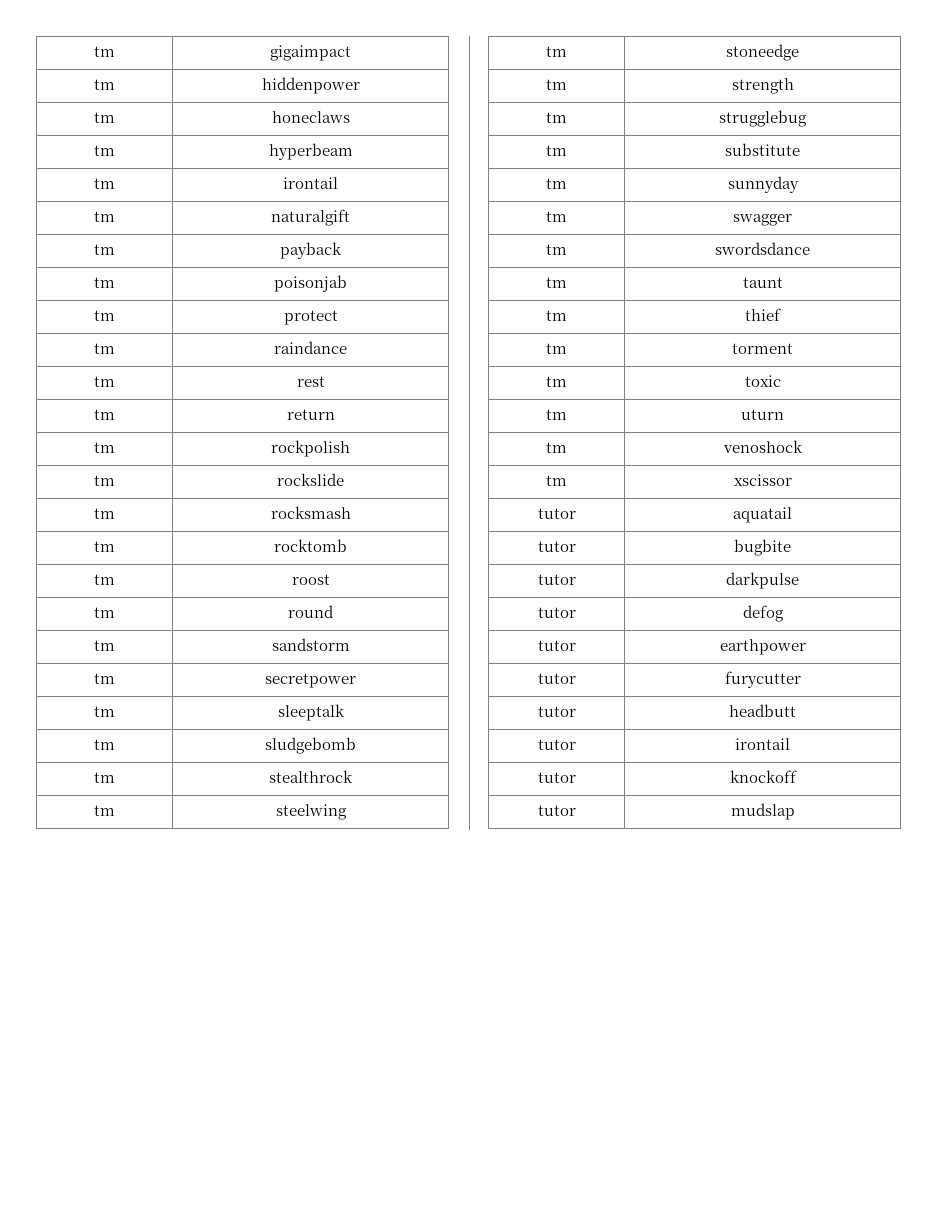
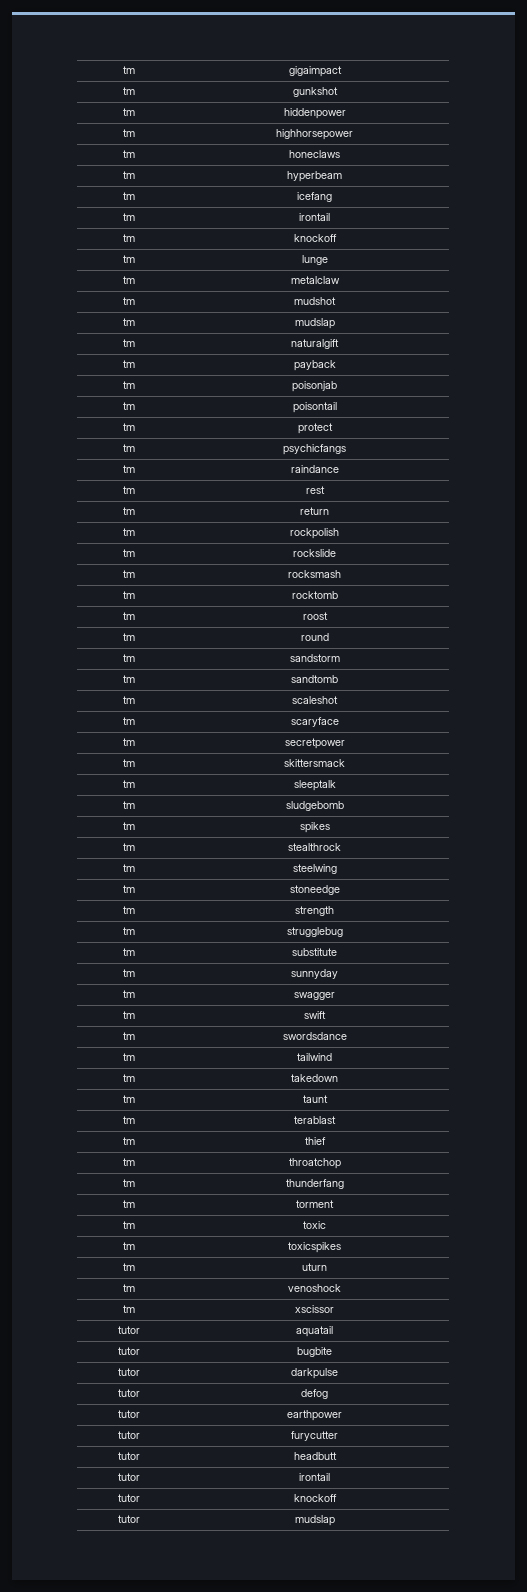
(351, 53) none -> [123,87,135,95] [292,87,338,97] // tm | gunkshot
(360, 85) none -> [123,129,135,137] [276,129,353,140] // tm | highhorsepower
(353, 151) none -> [123,192,135,200] [297,192,332,202] // tm | icefang
(338, 183) none -> [123,234,135,242] [293,234,337,242] [123,255,135,263] [301,255,328,265] [123,276,135,284] [290,276,340,284] [123,297,135,305] [294,297,336,305] [123,318,135,326] [294,318,335,329] // tm | knockoff // tm | lunge // tm | metalclaw // tm | mudshot // tm | mudslap
(347, 283) none -> [123,402,135,410] [292,402,337,413] // tm | poisontail
(338, 317) none -> [123,444,135,452] [283,444,346,455] // tm | psychicfangs
(350, 644) none -> [123,675,135,683] [291,675,338,683] [123,696,135,704] [292,696,338,704] [123,717,135,725] [290,717,339,727] // tm | sandtomb // tm | scaleshot // tm | scaryface
(356, 680) none -> [123,759,135,767] [284,759,345,767] // tm | skittersmack
(356, 745) none -> [123,822,135,830] [299,822,330,833] // tm | spikes
(792, 220) none -> [123,1011,135,1019] [304,1011,326,1019] // tm | swift
(810, 248) none -> [123,1053,135,1061] [297,1053,332,1061] [123,1074,135,1082] [291,1074,338,1082] // tm | tailwind // tm | takedown
(783, 282) none -> [123,1116,135,1124] [294,1116,336,1124] // tm | terablast
(781, 314) none -> [123,1158,135,1166] [288,1158,341,1169] [123,1179,135,1187] [285,1179,344,1189] // tm | throatchop // tm | thunderfang
(781, 381) none -> [123,1242,135,1250] [288,1242,341,1253] // tm | toxicspikes

